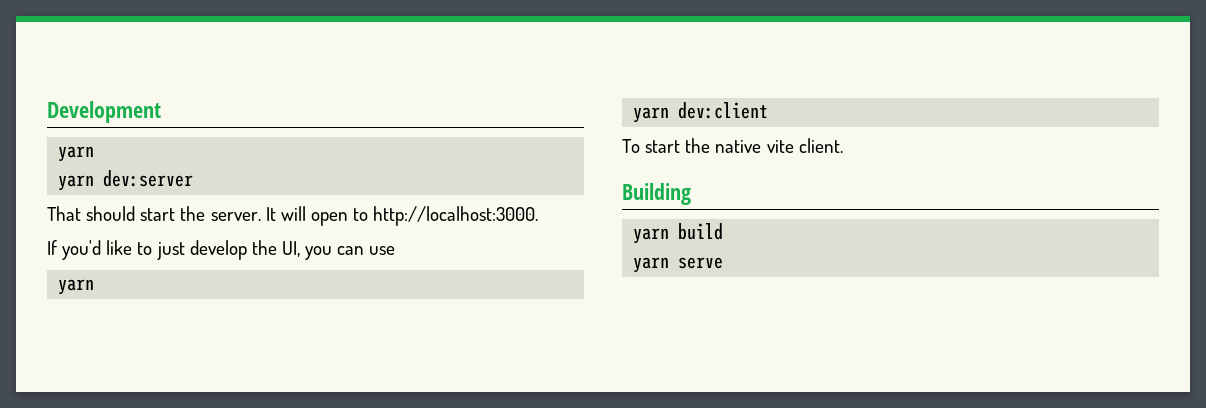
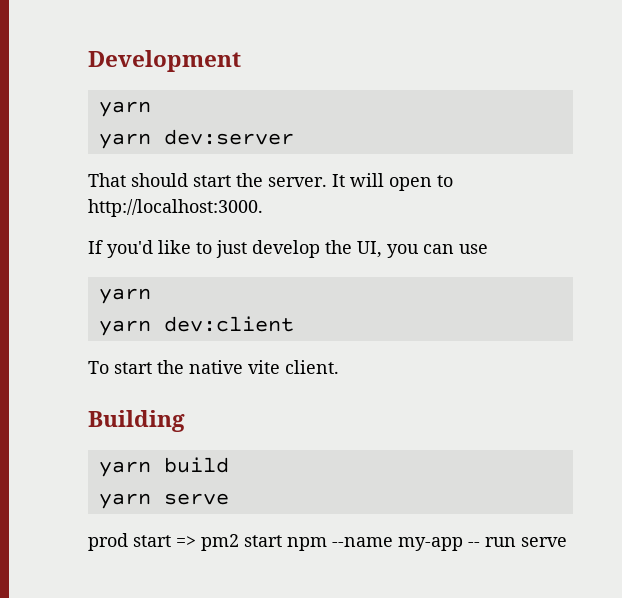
(724, 263) none -> [88,533,567,551] // prod start => pm2 start npm --name my-app -- run serve

